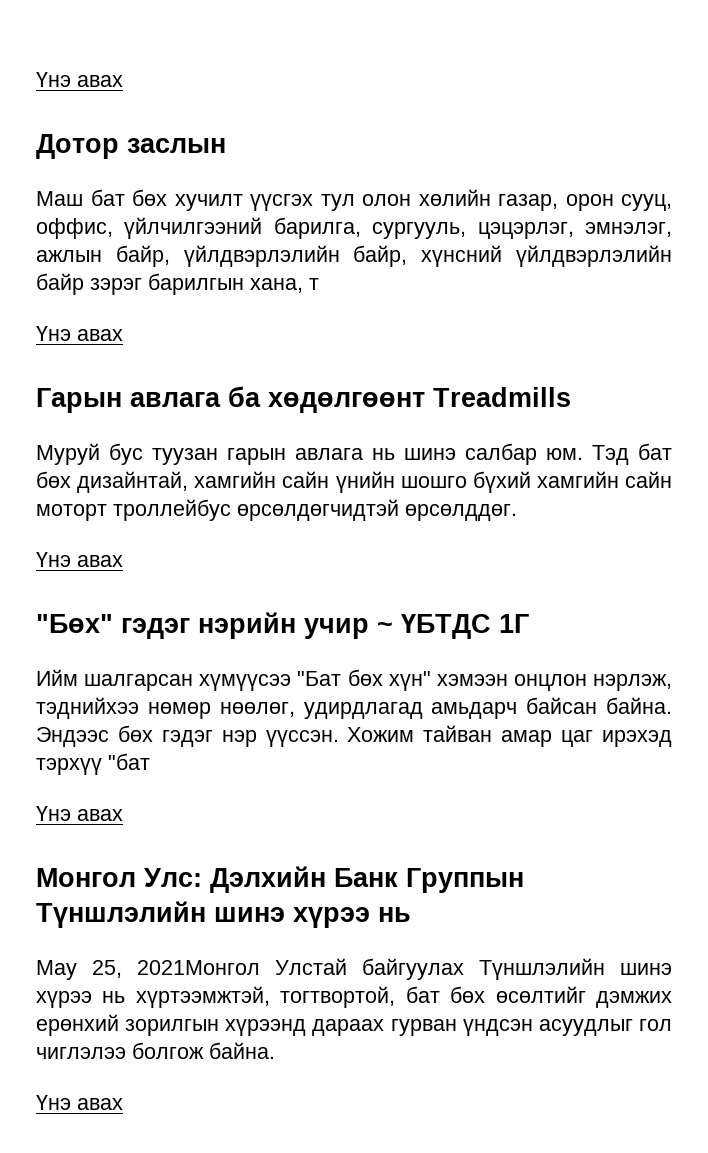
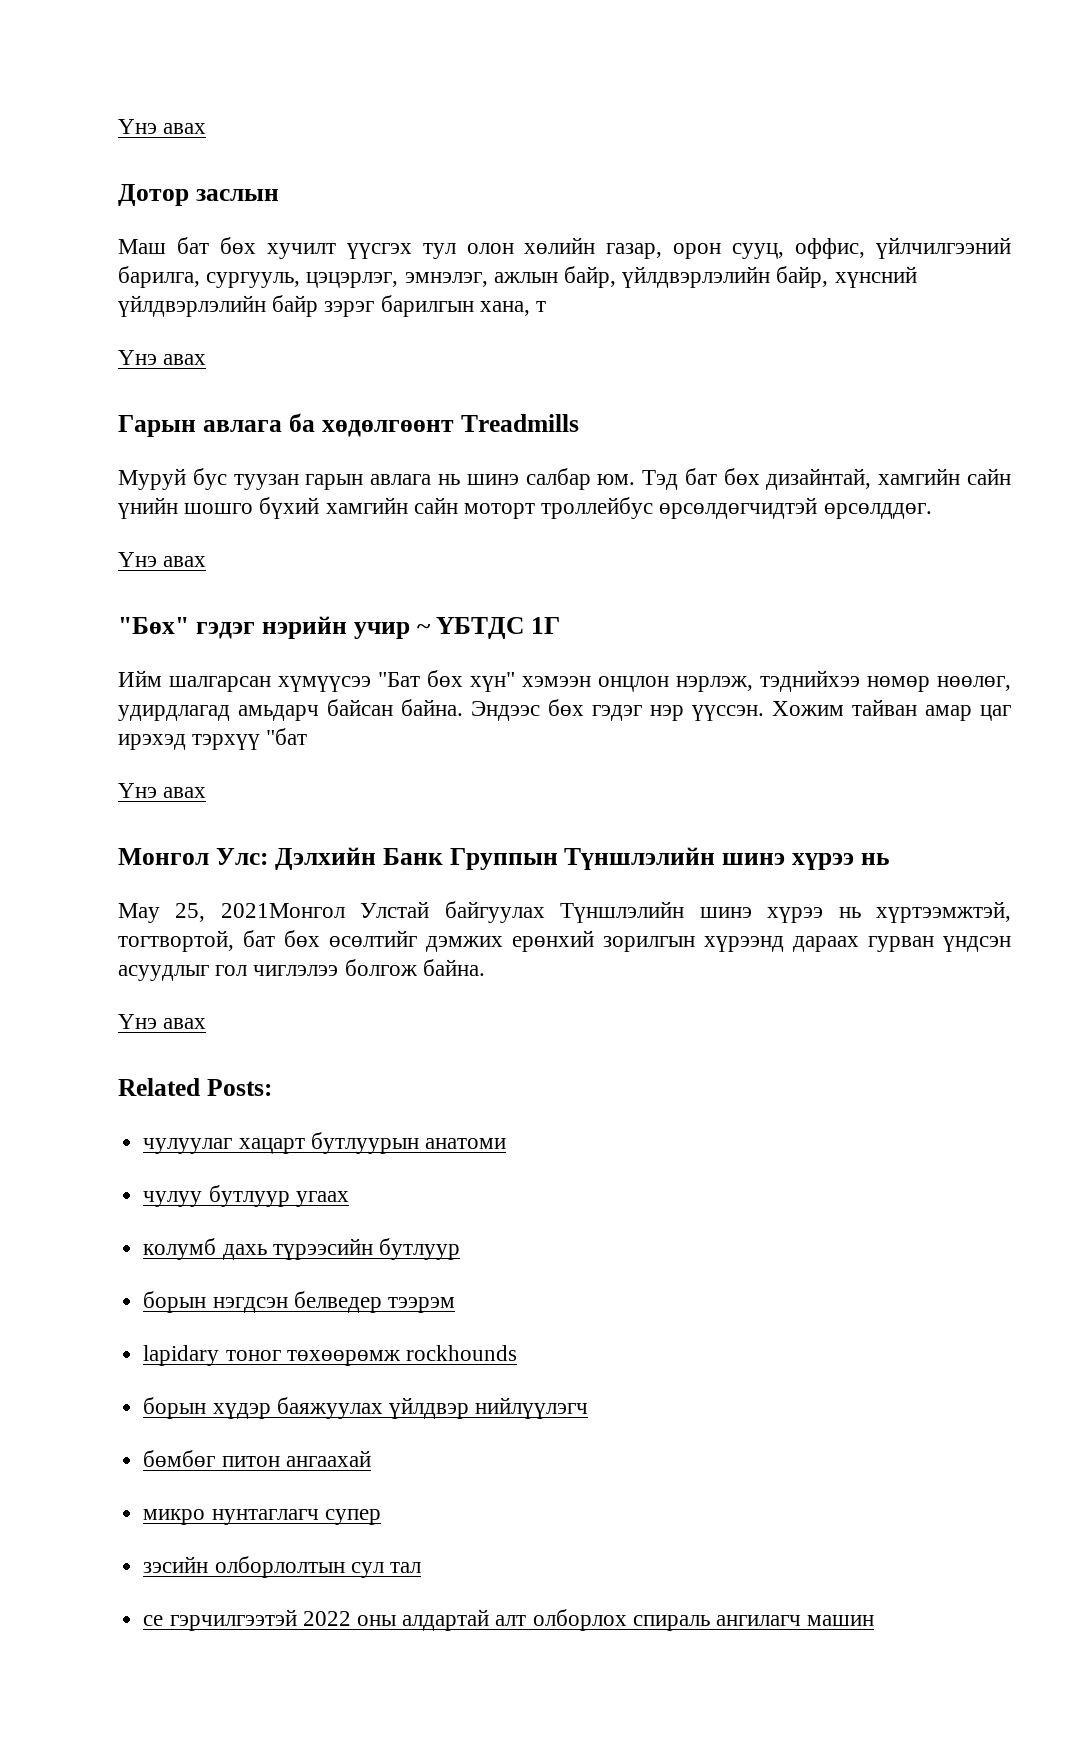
(123, 1104) none -> [118,1078,272,1096] [143,1132,506,1154] [143,1185,349,1207] [143,1238,460,1260] [143,1291,455,1313] [143,1345,517,1366] [143,1397,589,1419] [143,1450,371,1467] [143,1509,381,1525] [143,1556,421,1578] [143,1609,875,1631] // Related Posts: // чулуулаг хацарт бутлуурын анатоми // чулуу бутлуур угаах // колумб дахь түрээсийн бутлуур // борын нэгдсэн белведер тээрэм // lapidary тоног төхөөрөмж rockhounds // борын хүдэр баяжуулах үйлдвэр нийлүүлэгч // бөмбөг питон ангаахай // микро нунтаглагч супер // зэсийн олборлолтын сул тал // ce гэрчилгээтэй 2022 оны алдартай алт олборлох спираль ангилагч машин

